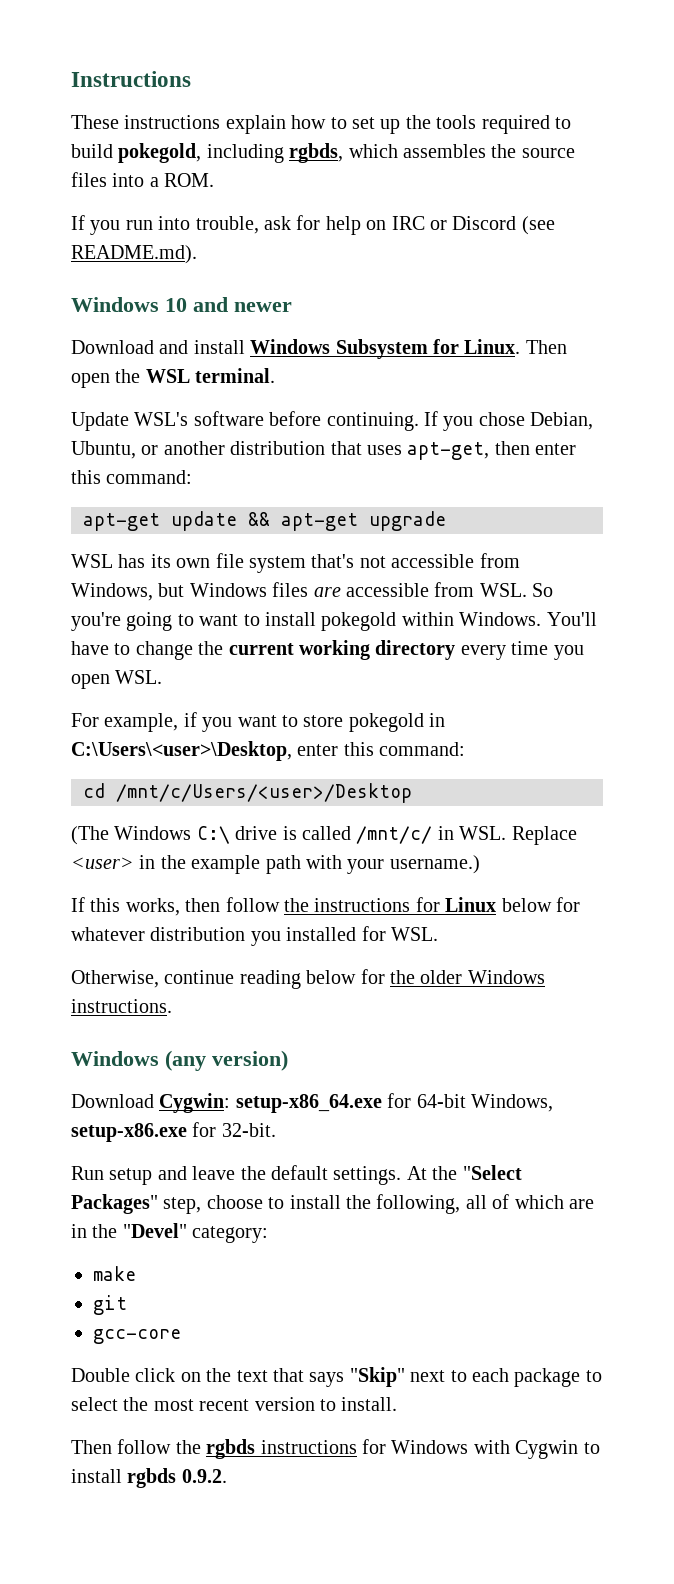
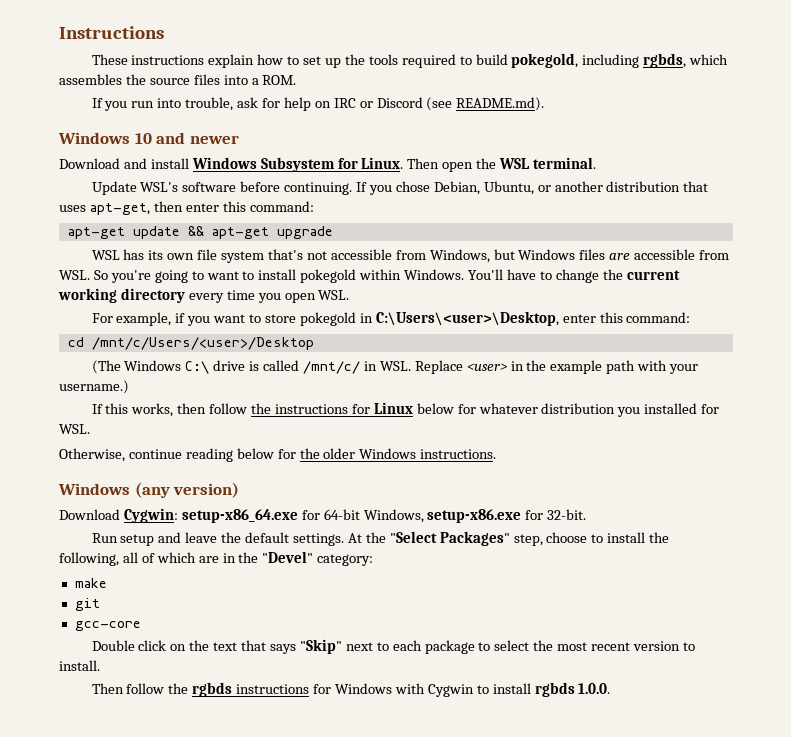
[181,1469,227,1483] 0.9.2. -> [578,683,611,694] 1.0.0.

